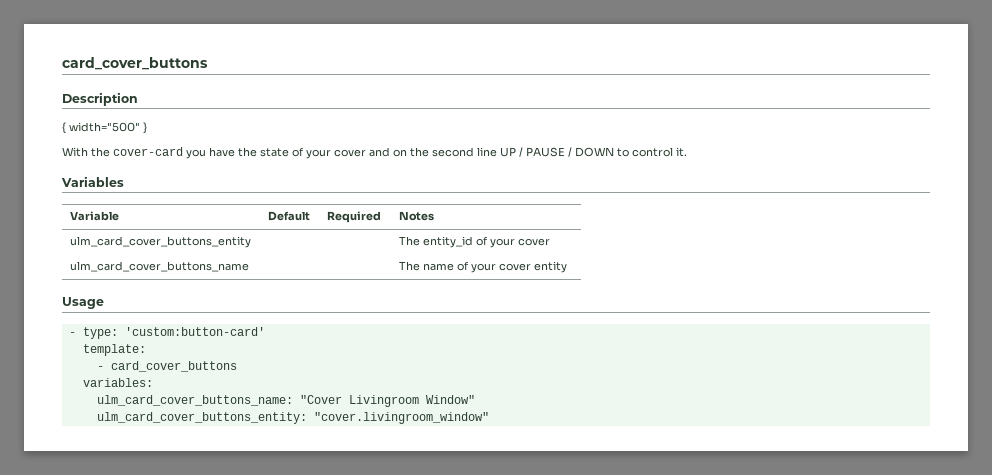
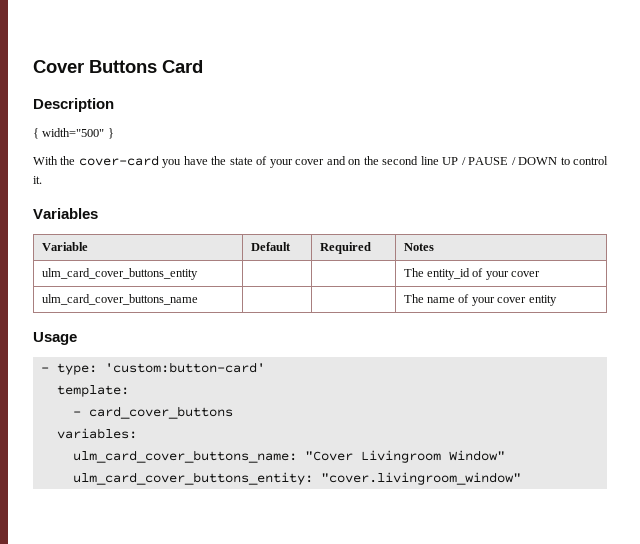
[62,57,208,70] card_cover_buttons -> [33,60,203,73] Cover Buttons Card

